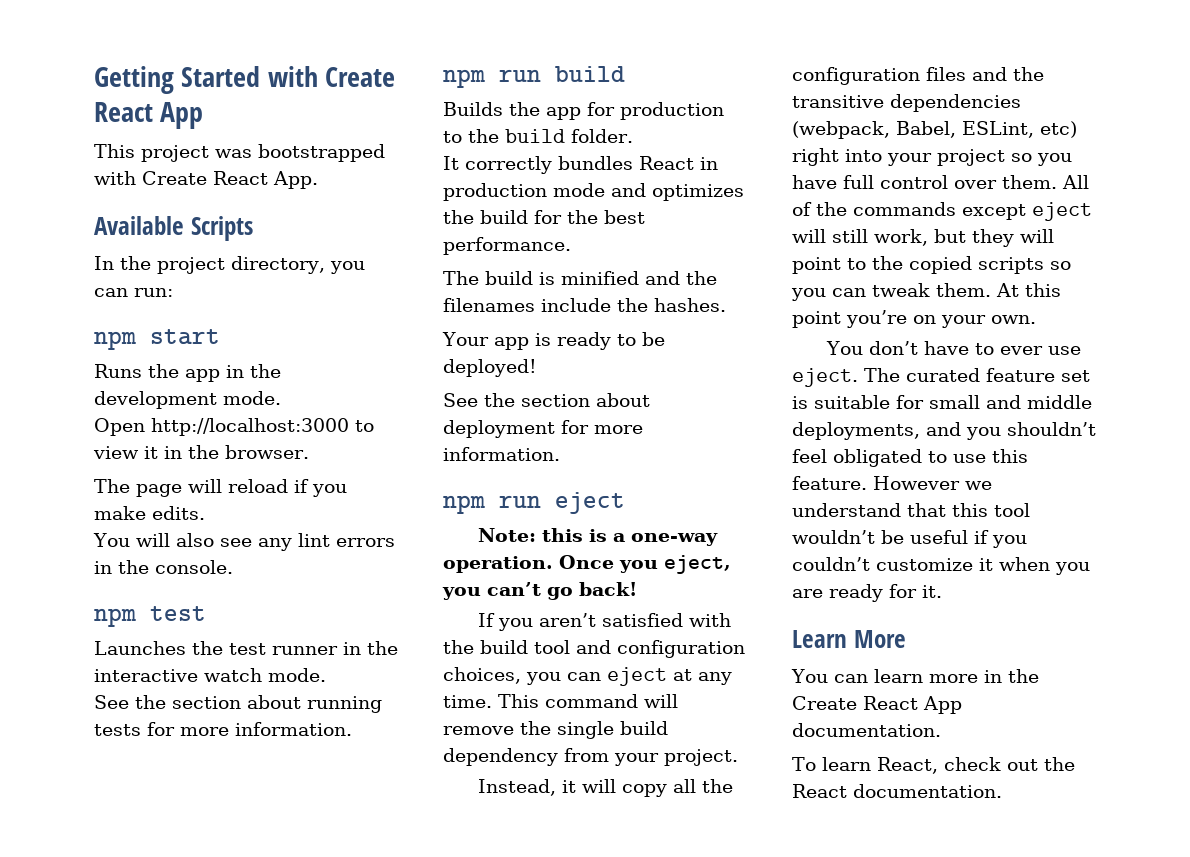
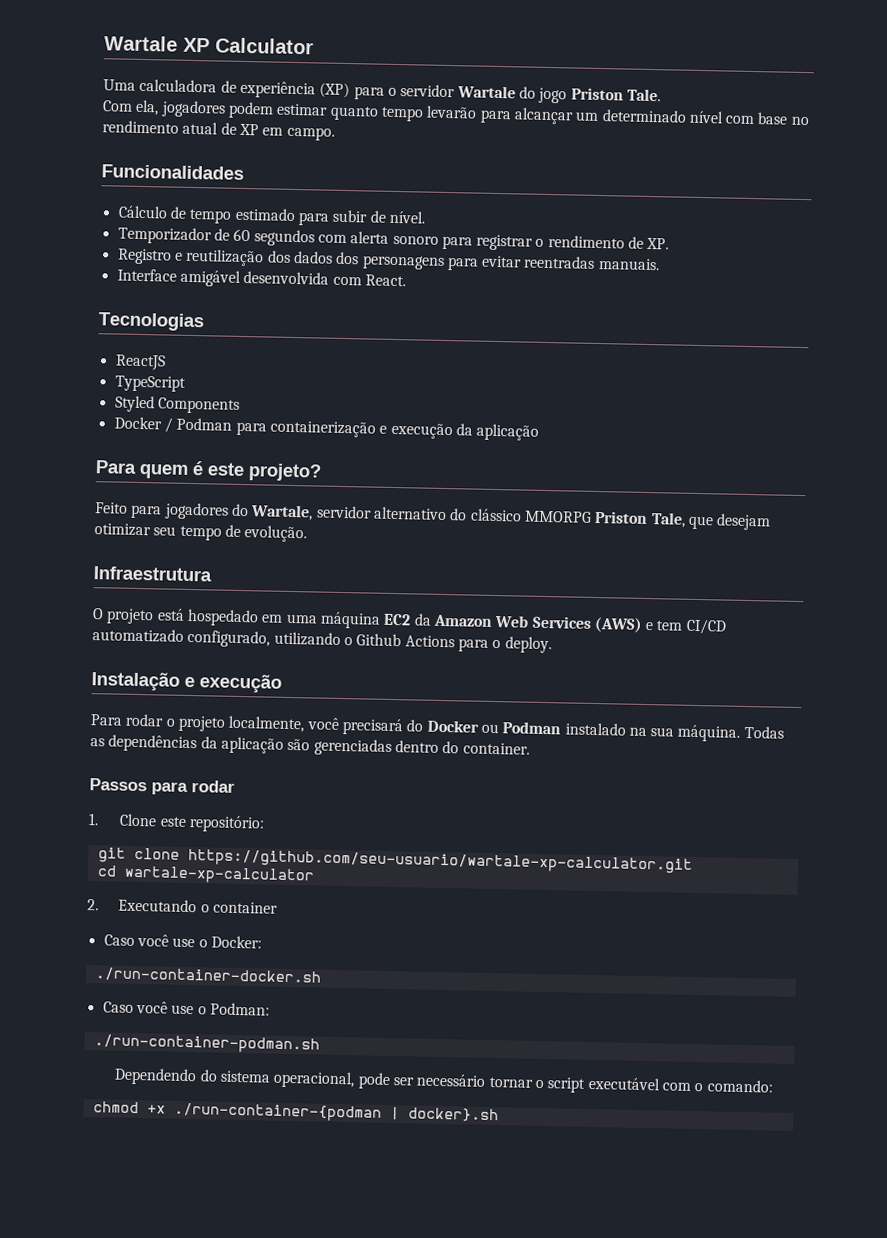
[94,66,396,94] [94,102,204,129] [94,144,385,162] [94,171,318,189] [94,216,253,241] [94,256,365,274] [94,288,173,297] [94,329,220,350] [94,364,281,382] [94,391,281,409] [94,418,374,436] [93,445,309,459] [94,479,347,497] [94,506,205,520] [93,533,395,551] [94,560,233,574] [94,606,206,627] [94,641,398,655] [94,668,326,682] [94,695,382,713] [94,722,352,736] [443,66,625,88] [443,102,724,120] [443,129,633,143] [443,156,718,174] [443,183,744,201] [443,210,645,224] [443,237,571,255] [443,271,717,285] [443,298,726,312] [442,332,665,350] [443,359,537,377] [443,393,650,407] [443,420,643,438] [443,447,560,461] [443,492,625,514] [478,528,719,546] [443,555,731,574] [442,582,637,600] [478,613,732,631] [443,640,745,658] [443,667,732,686] [443,694,678,708] [443,721,668,739] [443,748,738,766] [478,779,734,797] [792,67,1044,85] [792,94,1021,112] [792,121,1077,139] [792,148,1072,166] [792,175,1089,189] [792,202,1092,221] [792,229,1054,247] [792,256,1071,274] [791,283,1061,301] [792,310,1036,328] [826,341,1082,355] [792,368,1090,387] [792,395,1092,409] [792,422,1096,440] [792,449,1028,467] [792,476,992,490] [792,503,1030,517] [792,530,1027,548] [792,557,1090,575] [792,584,942,602] [792,630,906,648] [791,669,1039,683] [792,696,962,714] [792,723,941,737] [792,757,1075,774] [792,784,1002,798] Getting Started with Create React App // This project was bootstrapped with Create React App. // Available Scripts // In the project directory, you can run: // npm start // Runs the app in the development mode. // Open http://localhost:3000 to view it in the browser. // The page will reload if you make edits. // You will also see any lint errors in the console. // npm test // Launches the test runner in the interactive watch mode. // See the section about running tests for more information. // npm run build // Builds the app for production to the build folder. // It correctly bundles React in production mode and optimizes the build for the best performance. // The build is minified and the filenames include the hashes. // Your app is ready to be deployed! // See the section about deployment for more information. // npm run eject // Note: this is a one-way operation. Once you eject, you can’t go back! // If you aren’t satisfied with the build tool and configuration choices, you can eject at any time. This command will remove the single build dependency from your project. // Instead, it will copy all the configuration files and the transitive dependencies (webpack, Babel, ESLint, etc) right into your project so you have full control over them. All of the commands except eject will still work, but they will point to the copied scripts so you can tweak them. At this point you’re on your own. // You don’t have to ever use eject. The curated feature set is suitable for small and middle deployments, and you shouldn’t feel obligated to use this feature. However we understand that this tool wouldn’t be useful if you couldn’t customize it when you are ready for it. // Learn More // You can learn more in the Create React App documentation. // To learn React, check out the React documentation. -> [104,35,314,55] [103,78,661,104] [102,99,809,126] [102,120,335,141] [101,164,244,180] [117,205,426,226] [117,226,670,251] [116,248,660,271] [116,268,406,287] [98,312,204,332] [114,354,166,371] [114,375,186,392] [114,395,240,414] [113,416,540,441] [95,460,322,482] [95,502,772,531] [94,523,308,543] [93,566,212,582] [92,608,727,635] [92,628,552,654] [91,671,282,694] [90,713,784,742] [90,734,530,756] [89,778,235,795] [88,813,266,833] [97,847,693,874] [96,865,315,885] [87,898,279,914] [103,934,262,949] [94,967,322,985] [102,1000,270,1016] [93,1034,320,1054] [114,1067,773,1093] [92,1101,499,1123] Wartale XP Calculator // Uma calculadora de experiência (XP) para o servidor Wartale do jogo Priston Tale. // Com ela, jogadores podem estimar quanto tempo levarão para alcançar um determinado nível com base no rendimento atual de XP em campo. // Funcionalidades // Cálculo de tempo estimado para subir de nível. // Temporizador de 60 segundos com alerta sonoro para registrar o rendimento de XP. // Registro e reutilização dos dados dos personagens para evitar reentradas manuais. // Interface amigável desenvolvida com React. // Tecnologias // ReactJS // TypeScript // Styled Components // Docker / Podman para containerização e execução da aplicação // Para quem é este projeto? // Feito para jogadores do Wartale, servidor alternativo do clássico MMORPG Priston Tale, que desejam otimizar seu tempo de evolução. // Infraestrutura // O projeto está hospedado em uma máquina EC2 da Amazon Web Services (AWS) e tem CI/CD automatizado configurado, utilizando o Github Actions para o deploy. // Instalação e execução // Para rodar o projeto localmente, você precisará do Docker ou Podman instalado na sua máquina. Todas as dependências da aplicação são gerenciadas dentro do container. // Passos para rodar // 1. Clone este repositório: // git clone https://github.com/seu-usuario/wartale-xp-calculator.git // cd wartale-xp-calculator // 2. Executando o container // Caso você use o Docker: // ./run-container-docker.sh // Caso você use o Podman: // ./run-container-podman.sh // Dependendo do sistema operacional, pode ser necessário tornar o script executável com o comando: // chmod +x ./run-container-{podman | docker}.sh

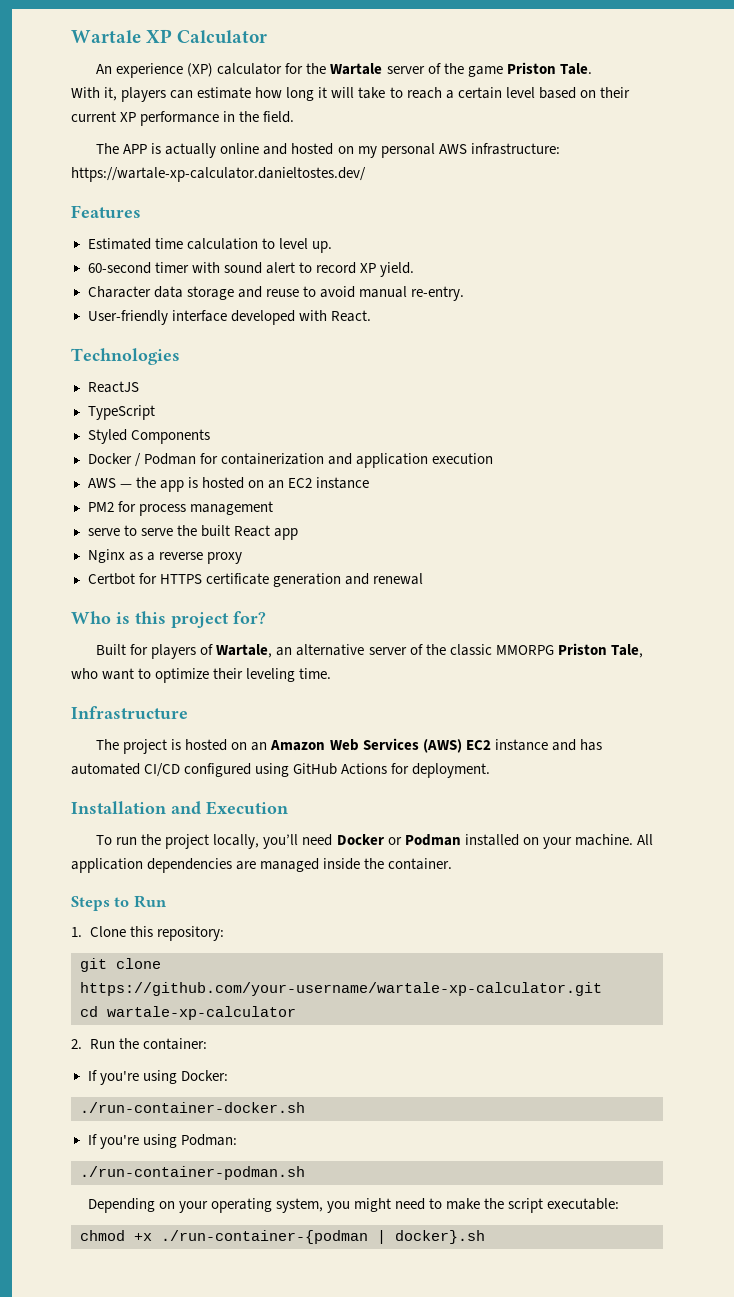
[103,78,661,104] [102,99,809,126] [102,120,335,141] [101,164,244,180] [117,205,426,226] [117,226,670,251] [116,248,660,271] [116,268,362,287] Uma calculadora de experiência (XP) para o servidor Wartale do jogo Priston Tale. // Com ela, jogadores podem estimar quanto tempo levarão para alcançar um determinado nível com base no rendimento atual de XP em campo. // Funcionalidades // Cálculo de tempo estimado para subir de nível. // Temporizador de 60 segundos com alerta sonoro para registrar o rendimento de XP. // Registro e reutilização dos dados dos personagens para evitar reentradas manuais. // Interface amigável desenvolvida com -> [96,62,592,78] [71,87,630,102] [71,111,295,126] [96,143,560,158] [71,167,366,182] [71,205,141,218] [87,238,332,253] [87,262,414,277] [87,286,464,301] [87,310,327,325] An experience (XP) calculator for the Wartale server of the game Priston Tale. // With it, players can estimate how long it will take to reach a certain level based on their current XP performance in the field. // The APP is actually online and hosted on my personal AWS infrastructure: https://wartale-xp-calculator.danieltostes.dev/ // Features // Estimated time calculation to level up. // 60-second timer with sound alert to record XP yield. // Character data storage and reuse to avoid manual re-entry. // User-friendly interface developed with
[98,312,204,332] Tecnologias -> [71,348,180,365] Technologies
[235,420,540,441] [95,460,322,482] [95,502,772,531] [94,523,308,543] [93,566,212,582] [92,608,727,635] [92,628,552,654] [91,671,282,694] [90,713,784,742] [90,734,530,756] [89,778,235,795] para containerização e execução da aplicação // Para quem é este projeto? // Feito para jogadores do Wartale, servidor alternativo do clássico MMORPG Priston Tale, que desejam otimizar seu tempo de evolução. // Infraestrutura // O projeto está hospedado em uma máquina EC2 da Amazon Web Services (AWS) e tem CI/CD automatizado configurado, utilizando o Github Actions para o deploy. // Instalação e execução // Para rodar o projeto localmente, você precisará do Docker ou Podman instalado na sua máquina. Todas as dependências da aplicação são gerenciadas dentro do container. // Passos para rodar -> [199,453,493,468] [87,477,369,492] [87,501,273,516] [87,525,298,540] [87,549,242,564] [87,573,423,587] [71,611,266,628] [96,643,643,659] [71,668,332,683] [71,706,188,719] [96,738,602,754] [71,763,491,778] [71,801,288,815] [96,834,653,849] [71,858,453,873] [71,895,167,911] for containerization and application execution // AWS — the app is hosted on an EC2 instance // PM2 for process management // serve to serve the built React app // Nginx as a reverse proxy // Certbot for HTTPS certificate generation and renewal // Who is this project for? // Built for players of Wartale, an alternative server of the classic MMORPG Priston Tale, who want to optimize their leveling time. // Infrastructure // The project is hosted on an Amazon Web Services (AWS) EC2 instance and has automated CI/CD configured using GitHub Actions for deployment. // Installation and Execution // To run the project locally, you’ll need Docker or Podman installed on your machine. All application dependencies are managed inside the container. // Steps to Run
[159,815,266,833] este repositório: -> [129,926,224,941] this repository:
[187,848,693,874] https://github.com/seu-usuario/wartale-xp-calculator.git -> [80,982,602,996] https://github.com/your-username/wartale-xp-calculator.git
[118,898,279,914] [103,934,262,949] [94,967,322,985] [102,1000,270,1016] [93,1034,320,1054] [114,1067,773,1093] Executando o container // Caso você use o Docker: // ./run-container-docker.sh // Caso você use o Podman: // ./run-container-podman.sh // Dependendo do sistema operacional, pode ser necessário tornar o script executável com o comando: -> [89,1038,207,1050] [87,1070,228,1085] [80,1102,305,1113] [87,1134,237,1149] [80,1166,305,1180] [87,1198,620,1213] Run the container: // If you're using Docker: // ./run-container-docker.sh // If you're using Podman: // ./run-container-podman.sh // Depending on your operating system, you might need to make the script executable:

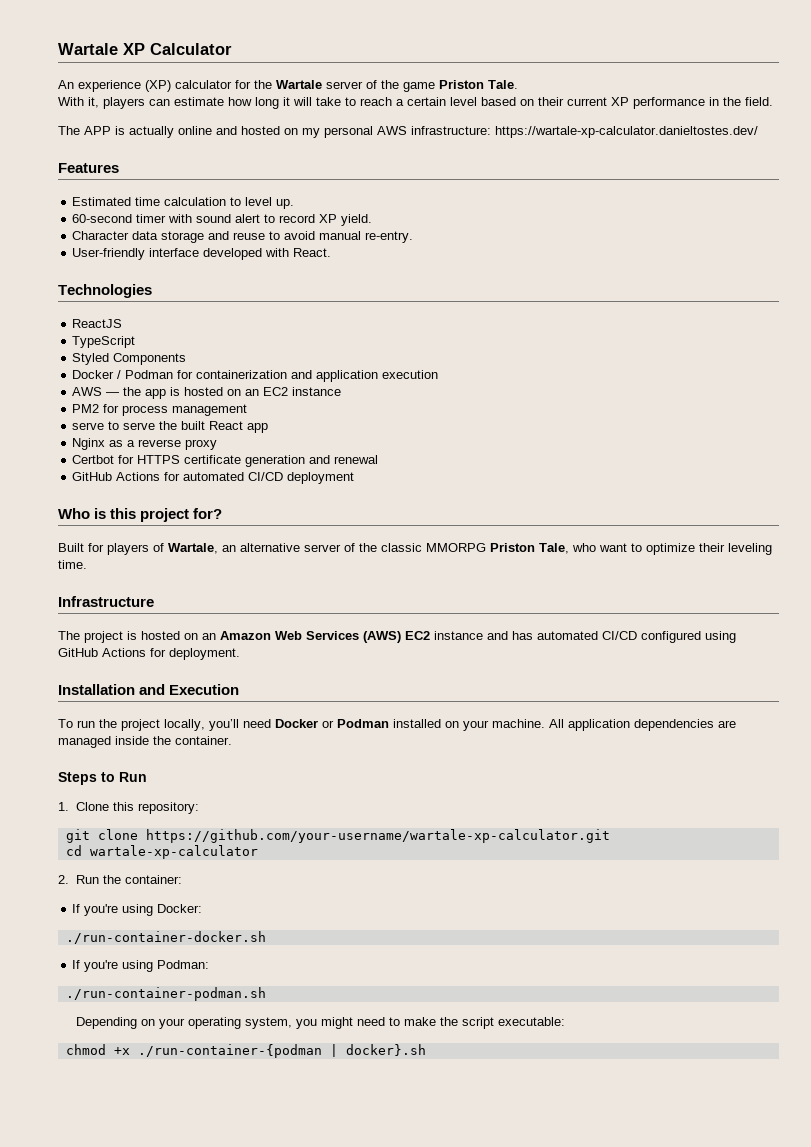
(423, 579) none -> [72,472,355,484] // GitHub Actions for automated CI/CD deployment

